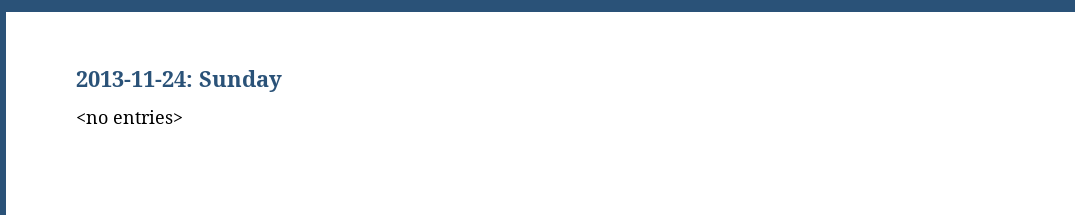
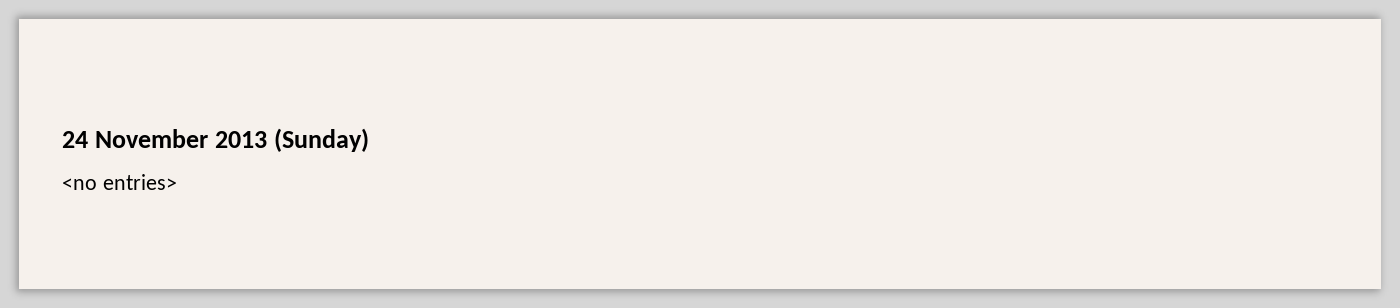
[76,70,282,92] 2013-11-24: Sunday -> [62,128,370,152] 24 November 2013 (Sunday)

